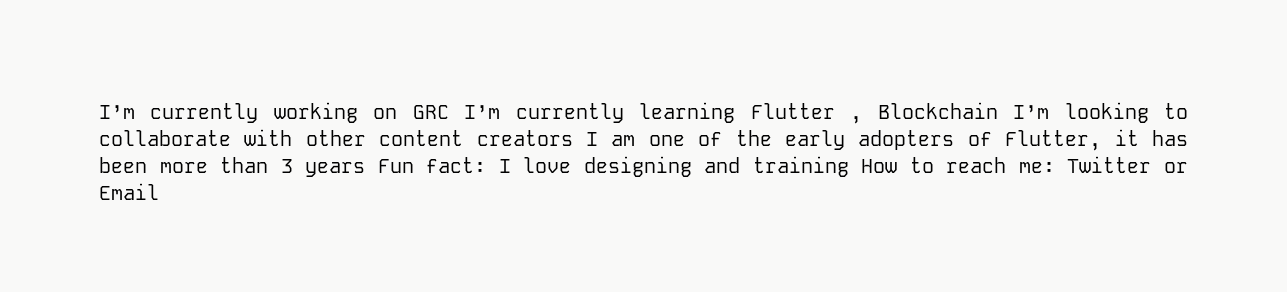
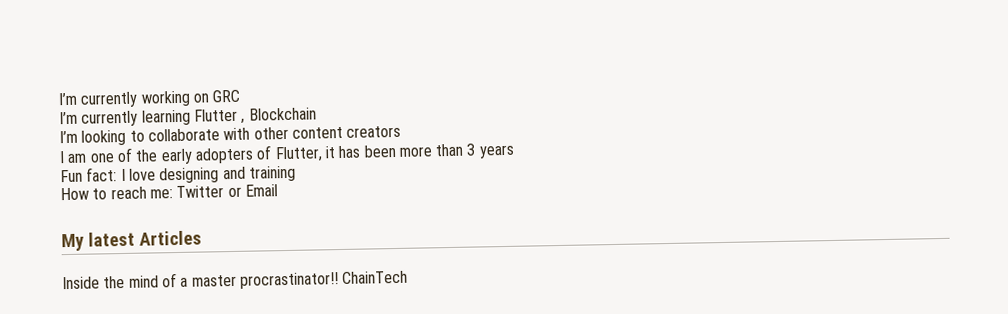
(449, 112) none -> (241, 96) //
(998, 110) none -> (317, 114) //
(573, 138) none -> (402, 131) //
(366, 169) none -> (515, 151) //
(849, 166) none -> (296, 173) //
(159, 191) none -> [61,230,202,252] [62,270,409,290] // My latest Articles // Inside the mind of a master procrastinator!! ChainTech

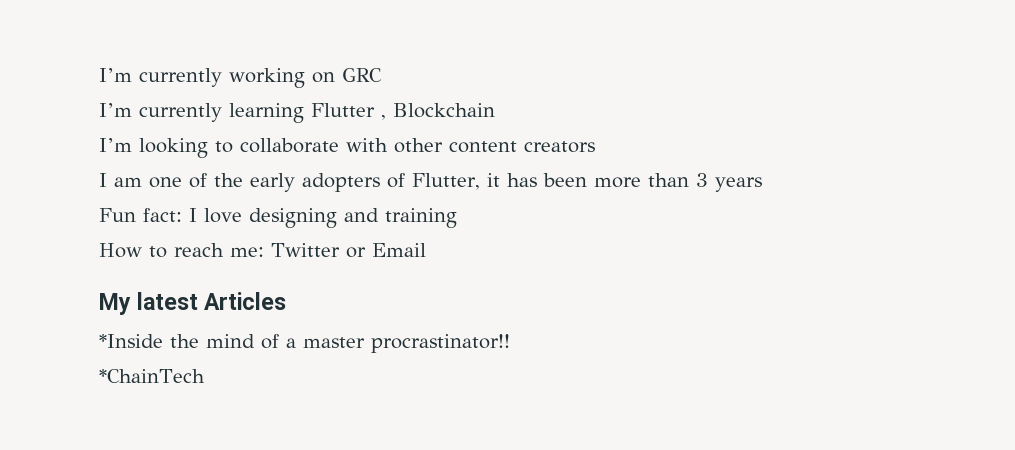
[62,276,100,290] Inside -> [99,334,163,348] *Inside
[342,270,409,284] ChainTech -> [99,369,205,383] // *ChainTech

